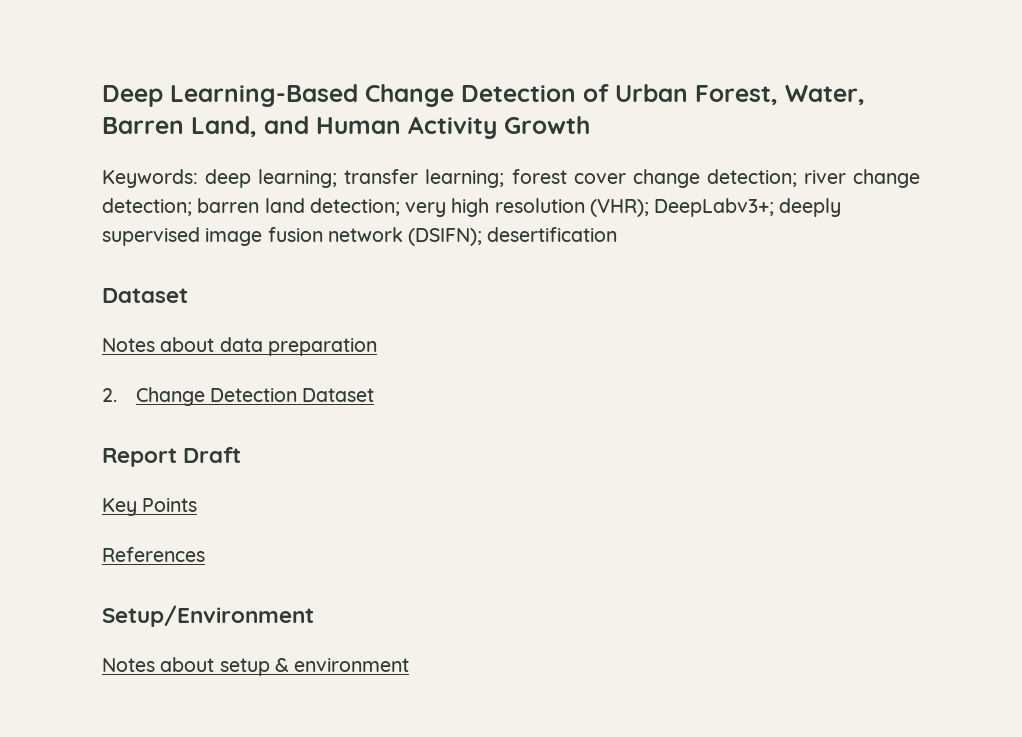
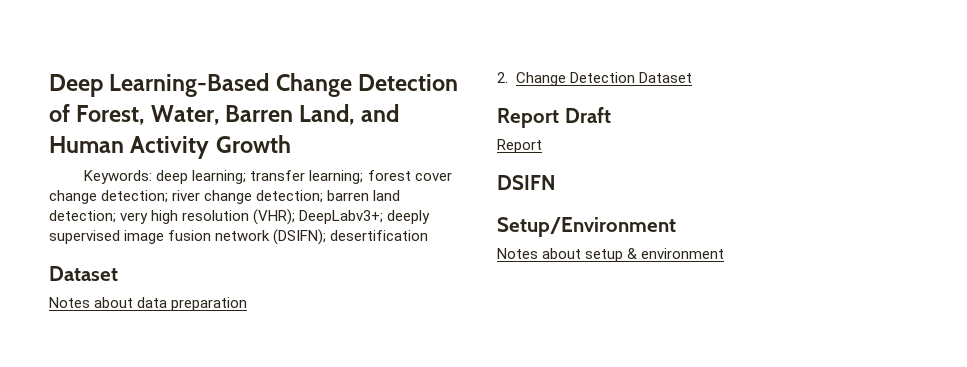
[615,84,688,102] Urban -> (70, 113) none
[102,498,198,516] [102,547,205,562] Key Points // References -> [497,139,542,153] [497,175,556,190] Report // DSIFN

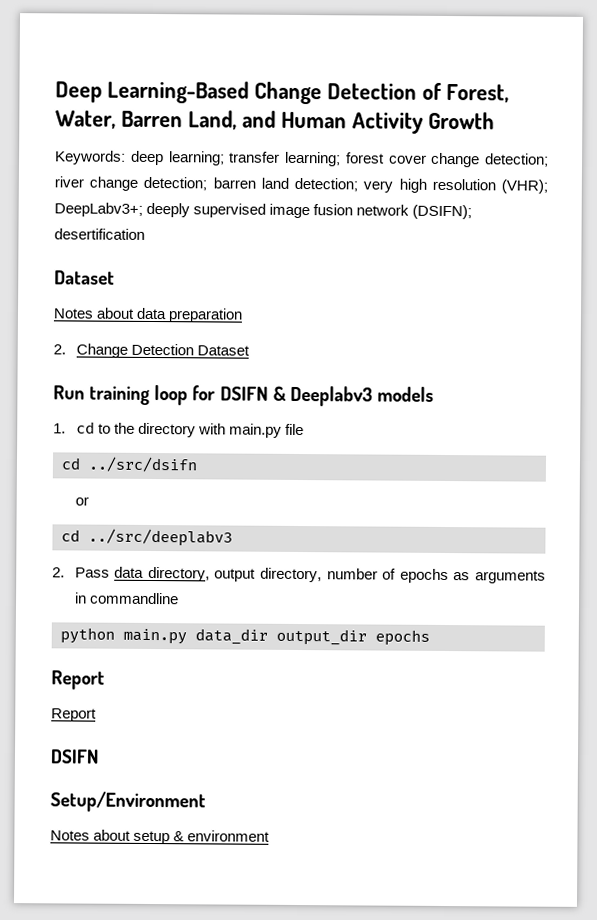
[497,107,611,128] // Report Draft -> [53,385,434,407] [53,421,304,438] [61,456,198,473] [74,496,89,506] [61,528,233,547] [52,566,546,584] [74,592,179,605] [60,627,430,646] [51,670,105,690] // Run training loop for DSIFN & Deeplabv3 models // 1. cd to the directory with main.py file // cd ../src/dsifn // or // cd ../src/deeplabv3 // 2. Pass data directory, output directory, number of epochs as arguments in commandline // python main.py data_dir output_dir epochs // Report

